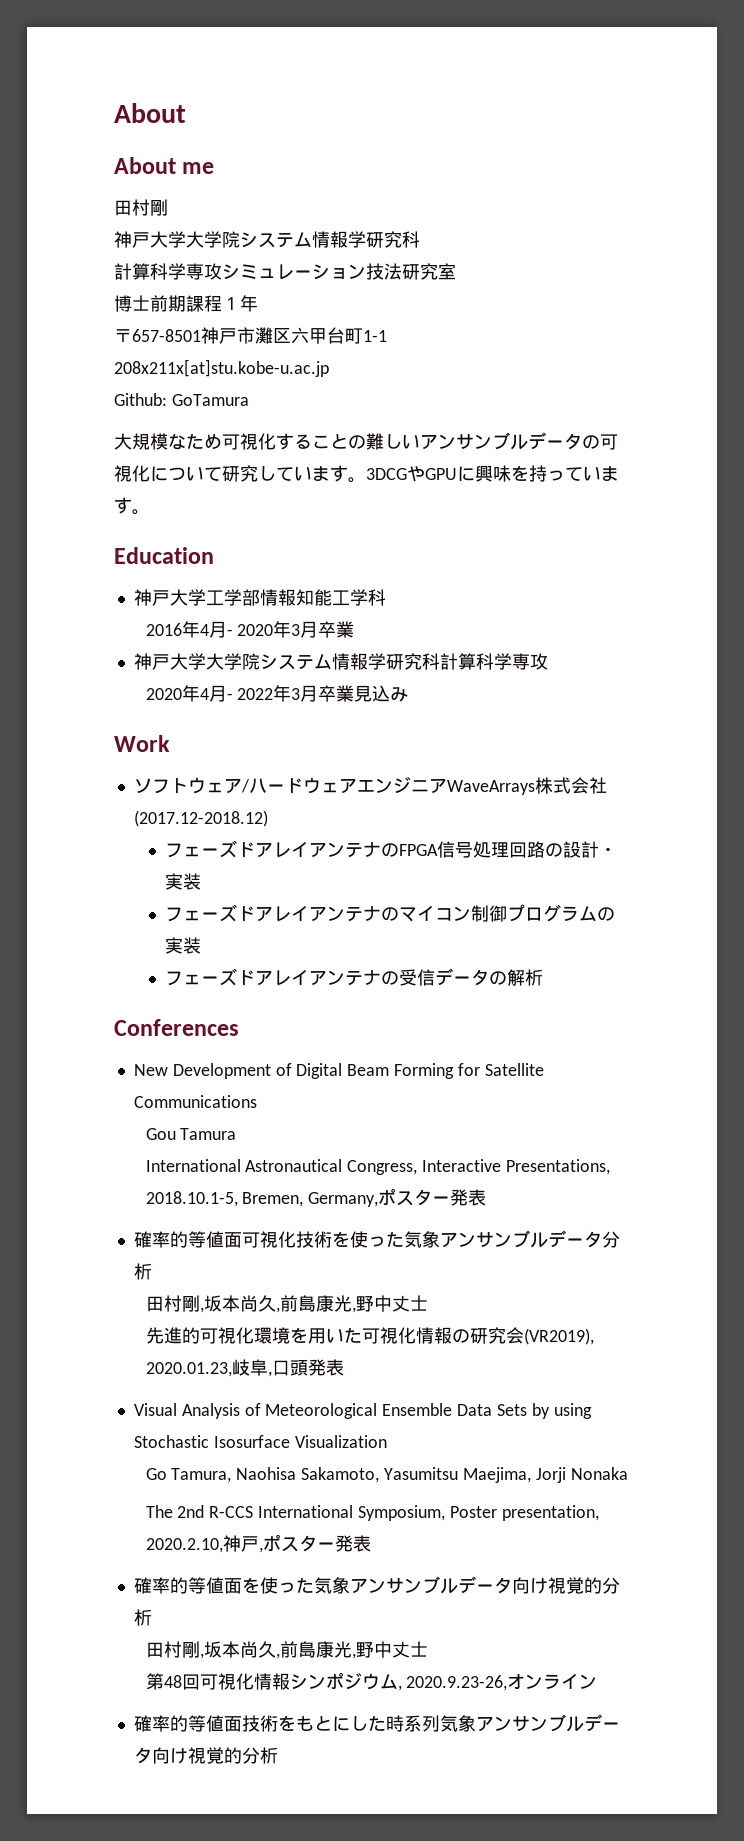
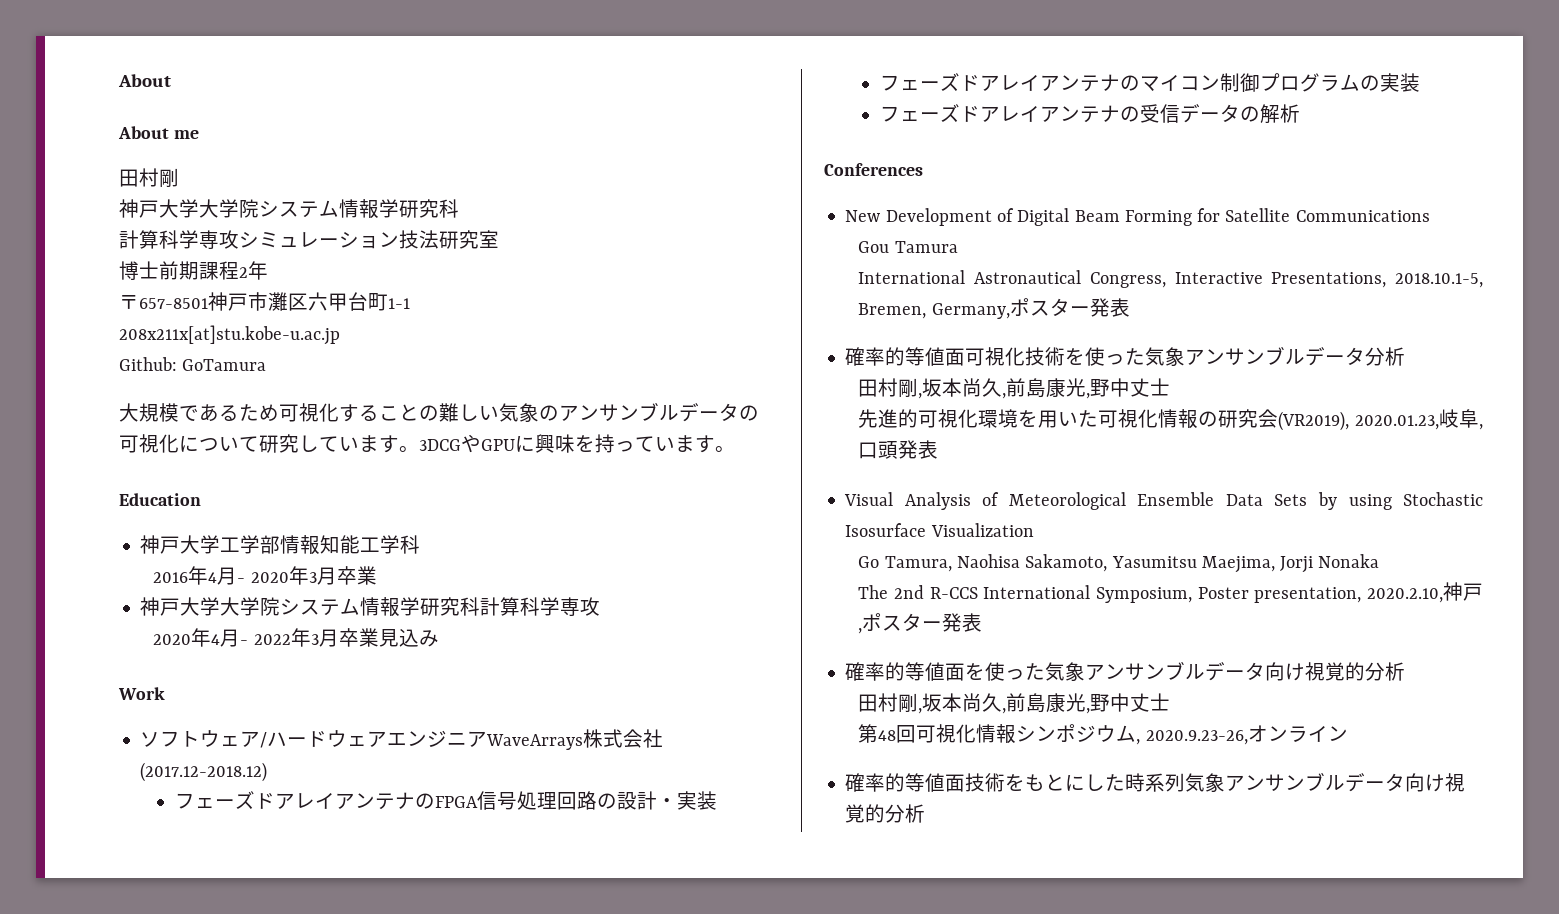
[222,297,240,310] １ -> [239,267,248,278] 2
[168,433,186,450] な -> [179,404,239,422] である
(420, 441) none -> [499,403,559,422] 気象の

